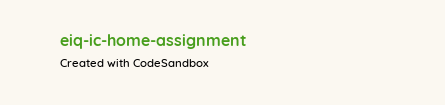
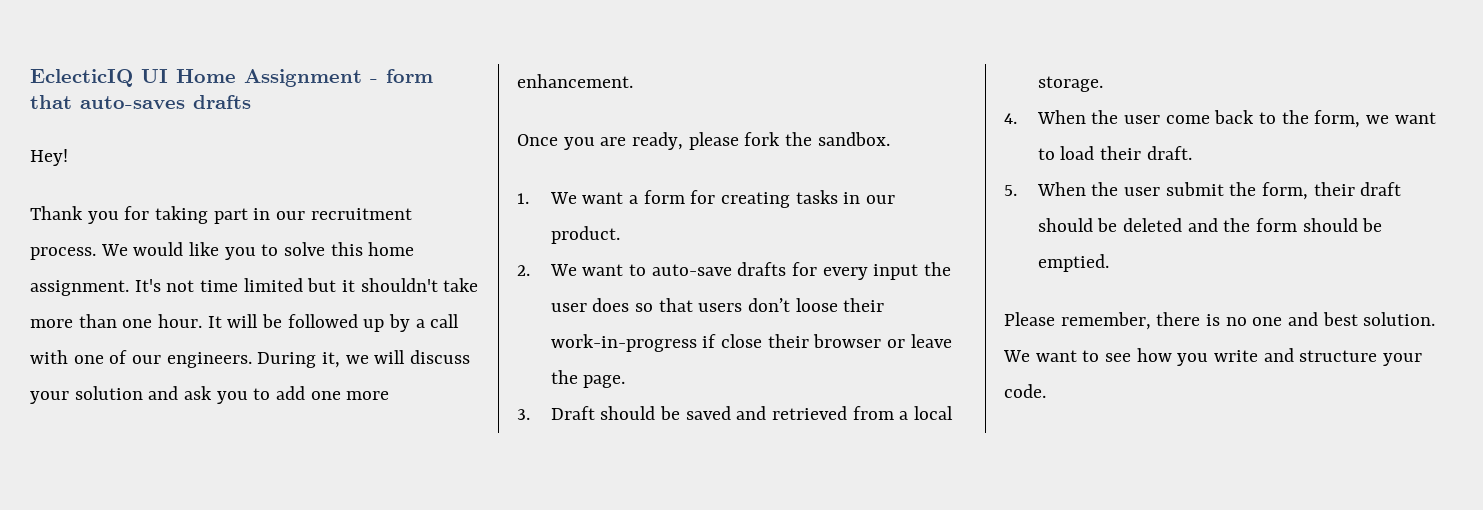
[60,34,247,49] [60,59,210,68] eiq-ic-home-assignment // Created with CodeSandbox -> [30,69,433,87] [30,95,251,109] [30,149,68,166] [30,206,412,224] [30,242,415,260] [30,278,479,296] [30,314,460,332] [30,350,471,368] [30,386,390,404] [517,74,633,88] [517,132,890,150] [517,190,895,208] [550,226,620,244] [517,262,951,280] [550,298,885,312] [550,334,952,352] [550,370,626,388] [517,406,953,420] [1037,76,1103,92] [1004,110,1436,128] [1037,146,1192,160] [1004,182,1402,200] [1037,218,1383,232] [1037,254,1109,272] [1004,312,1436,330] [1003,348,1423,366] [1004,384,1046,398] EclecticIQ UI Home Assignment - form that auto-saves drafts // Hey! // Thank you for taking part in our recruitment process. We would like you to solve this home assignment. It's not time limited but it shouldn't take more than one hour. It will be followed up by a call with one of our engineers. During it, we will discuss your solution and ask you to add one more enhancement. // Once you are ready, please fork the sandbox. // 1. We want a form for creating tasks in our product. // 2. We want to auto-save drafts for every input the user does so that users don’t loose their work-in-progress if close their browser or leave the page. // 3. Draft should be saved and retrieved from a local storage. // 4. When the user come back to the form, we want to load their draft. // 5. When the user submit the form, their draft should be deleted and the form should be emptied. // Please remember, there is no one and best solution. We want to see how you write and structure your code.

